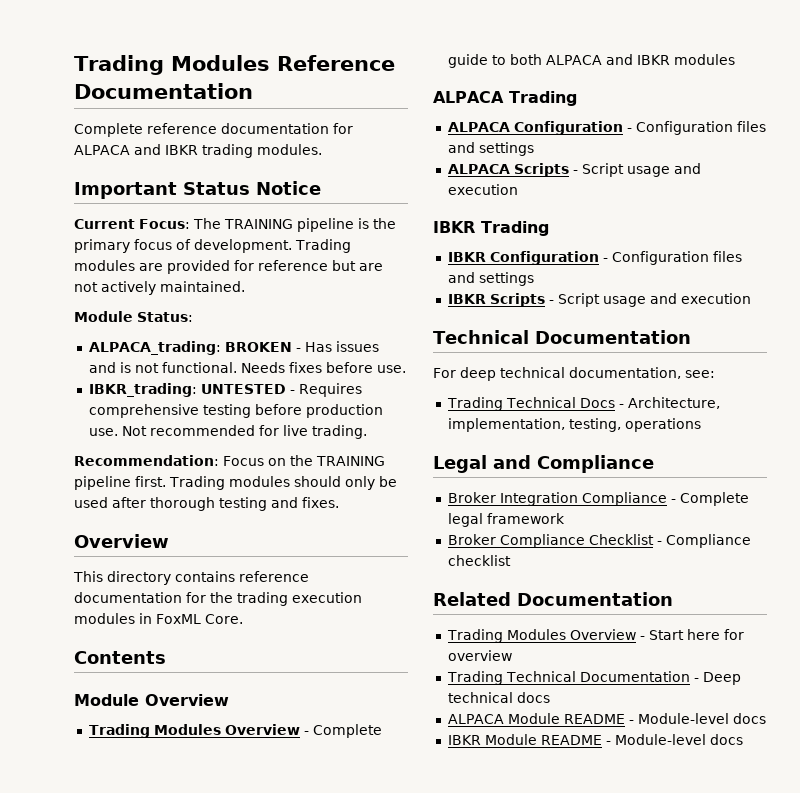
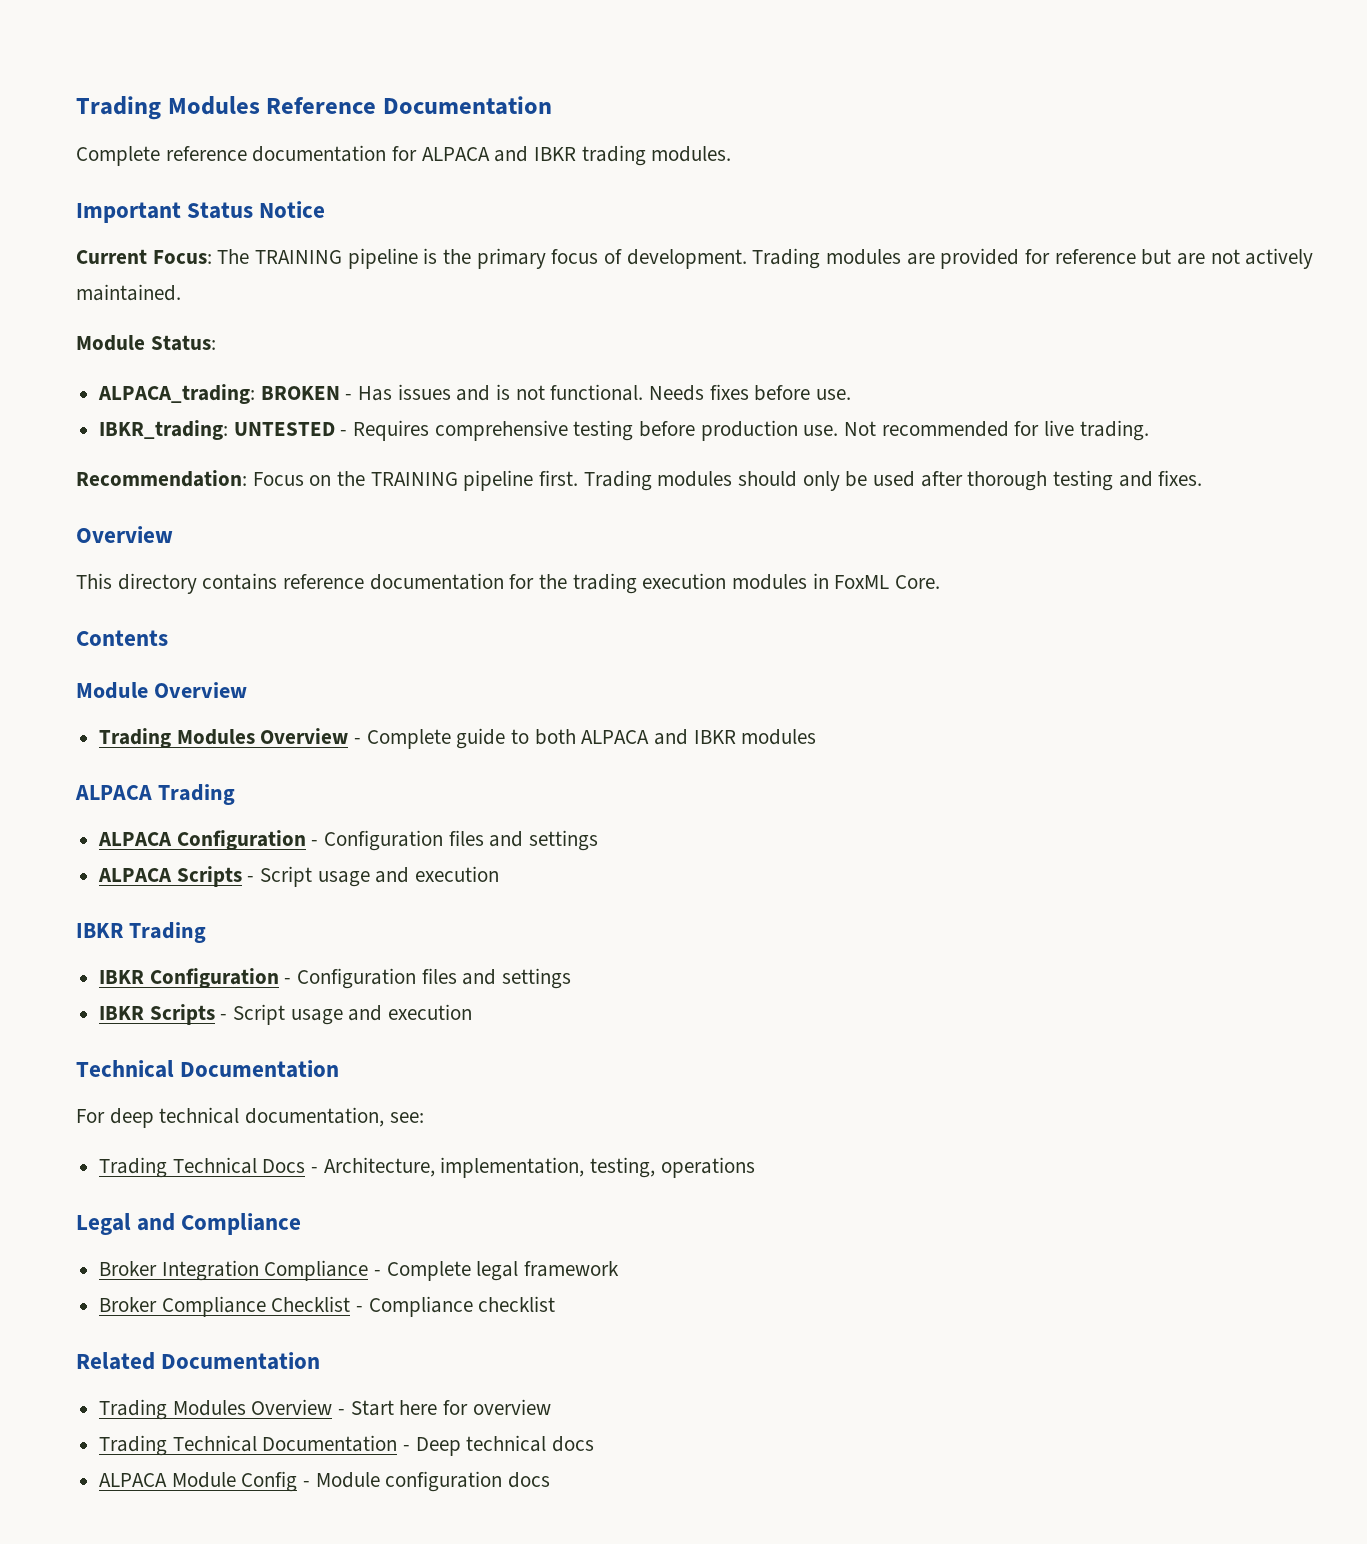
[563,713,766,724] [447,734,706,745] README - Module-level docs // IBKR Module README - Module-level -> [241,1471,503,1492] Config - Module configuration

